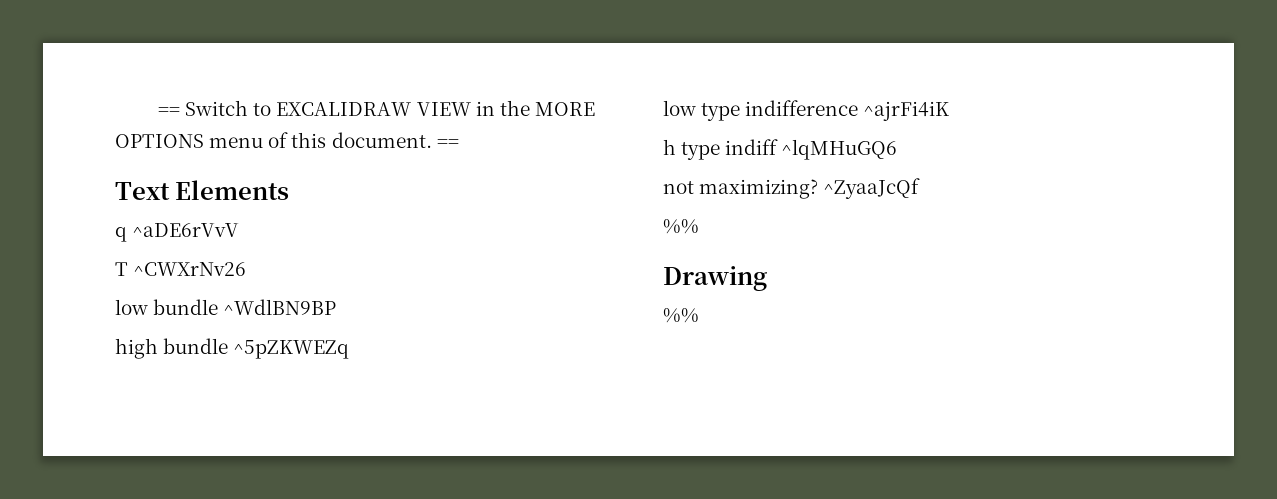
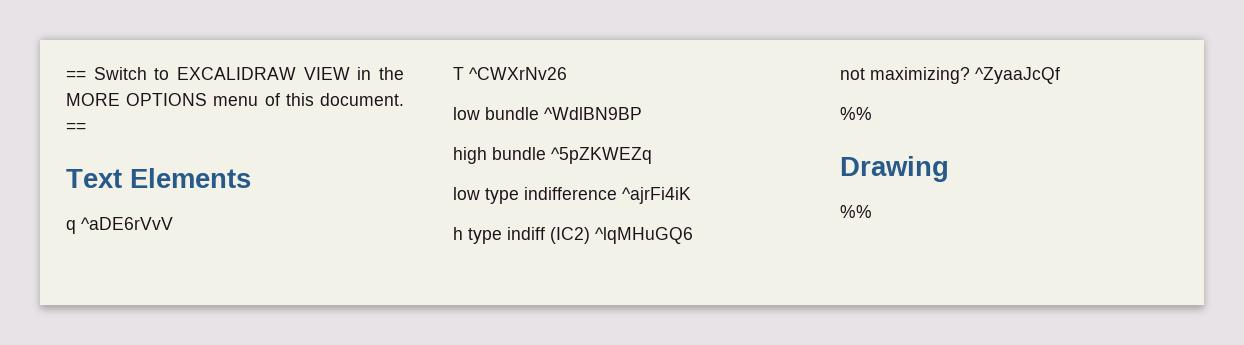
(779, 147) none -> [550,227,590,244] (IC2)

